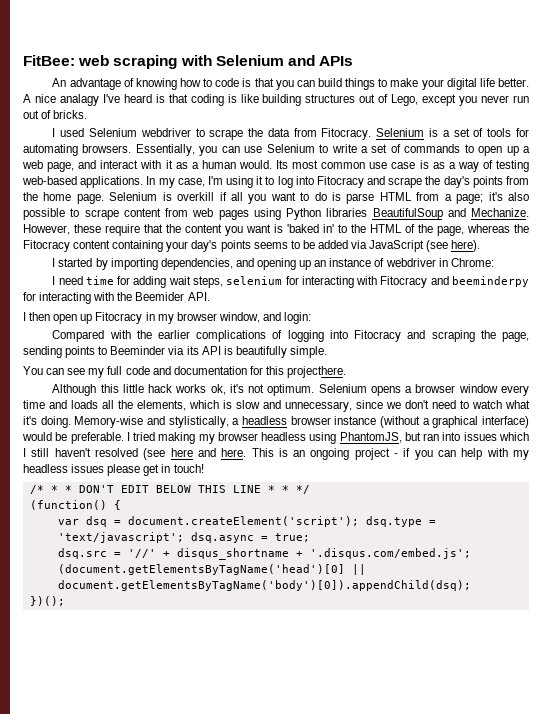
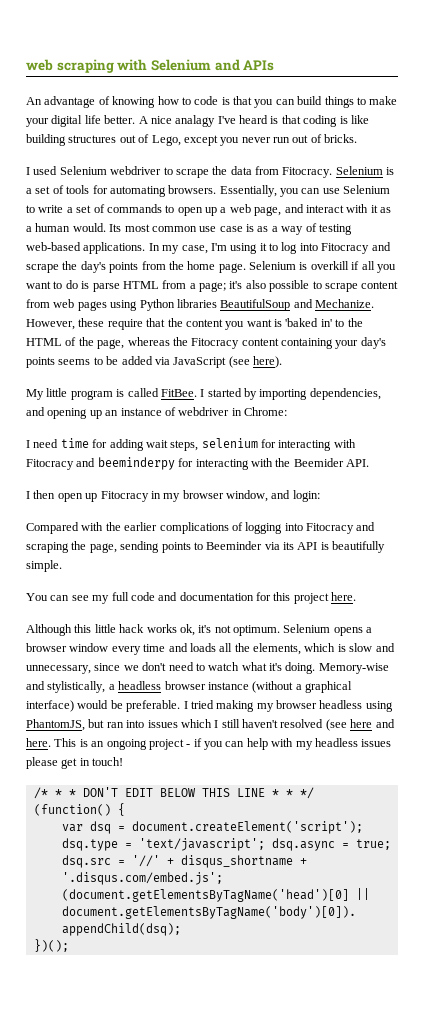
[23,55,75,66] FitBee: -> (26, 65) none
(481, 246) none -> [26,388,197,400] My little program is called FitBee.
[287,366,347,378] projecthere. -> [293,592,357,604] project here.

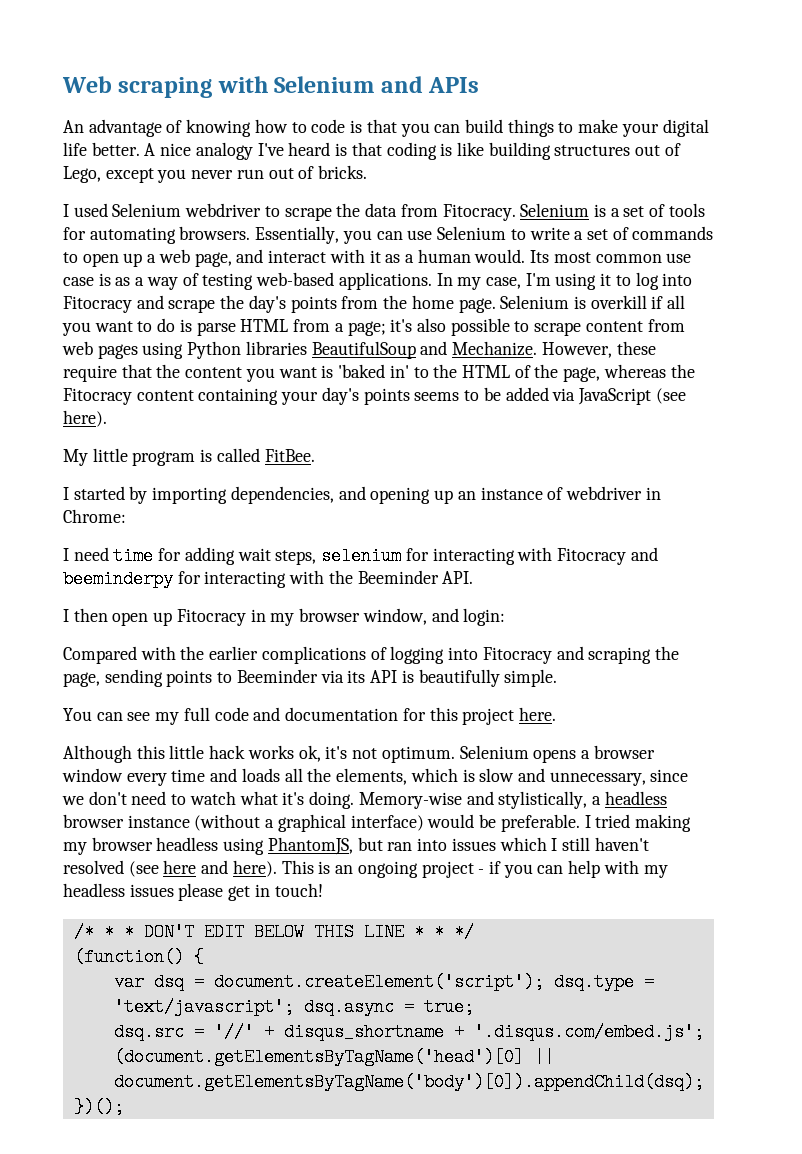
[26,59,53,71] web -> [62,76,112,93] Web
[175,115,216,127] analagy -> [195,142,253,160] analogy
(197, 393) none -> (315, 455) //
[293,458,344,467] Beemider -> [357,570,439,584] Beeminder
[26,738,51,747] here. -> [232,860,277,877] here).

